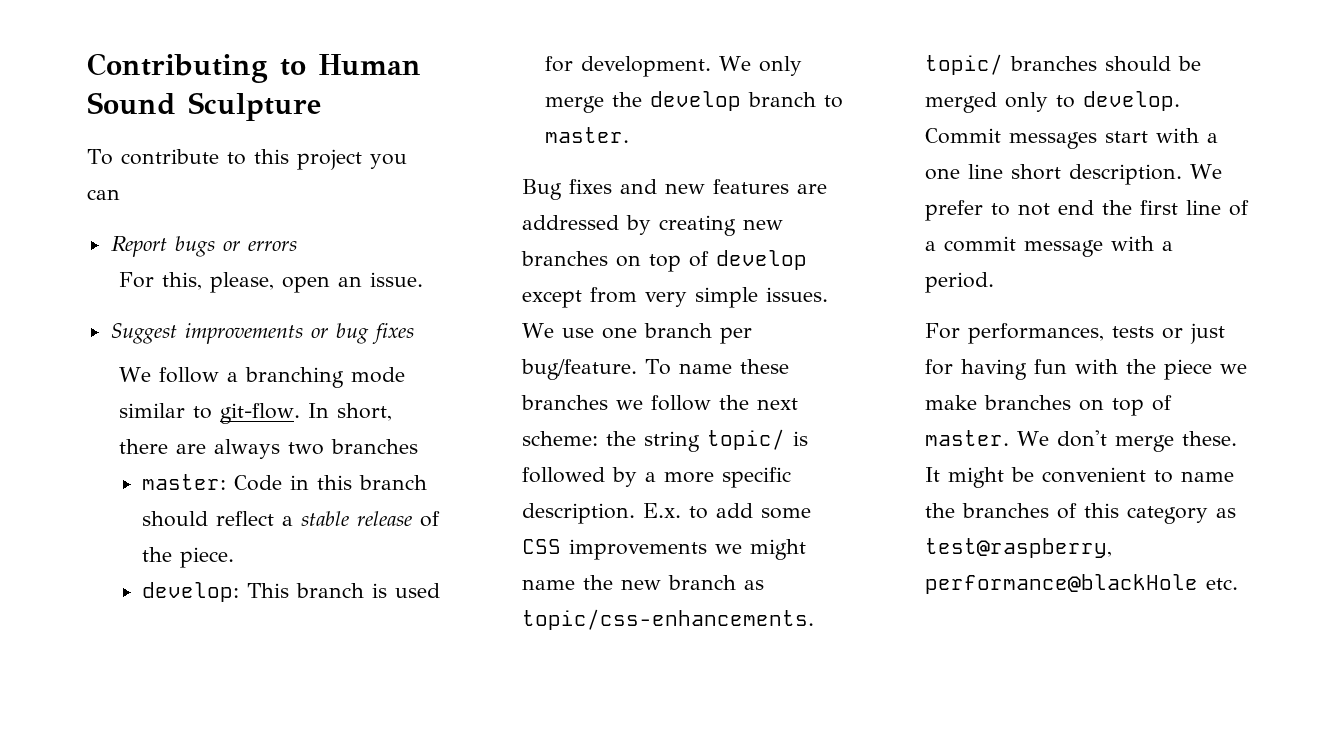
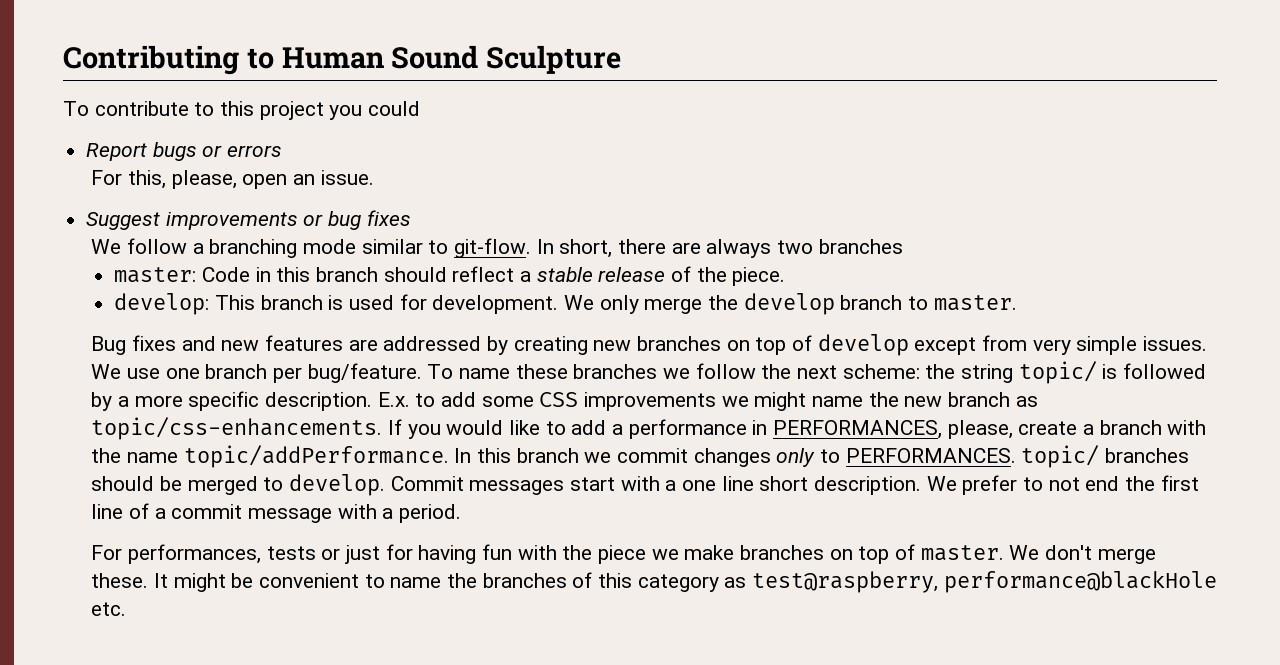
[87,189,120,200] can -> [368,101,421,116] could
(814, 619) none -> [387,419,1207,439] [91,445,1016,468] If you would like to add a performance in PERFORMANCES, please, create a branch with the name topic/addPerformance. In this branch we commit changes only to PERFORMANCES.
[1004,92,1048,112] only -> (258, 485) none

